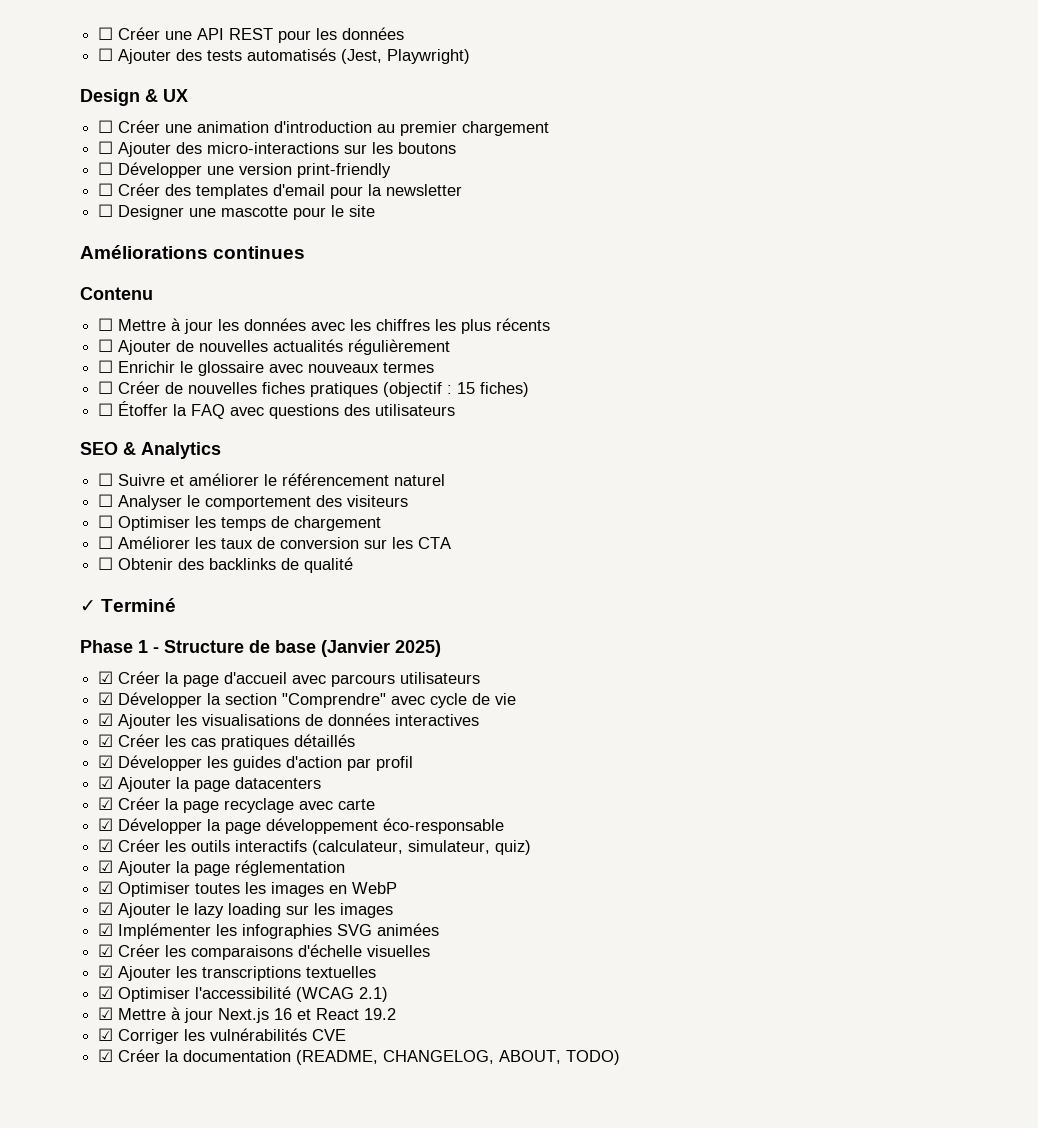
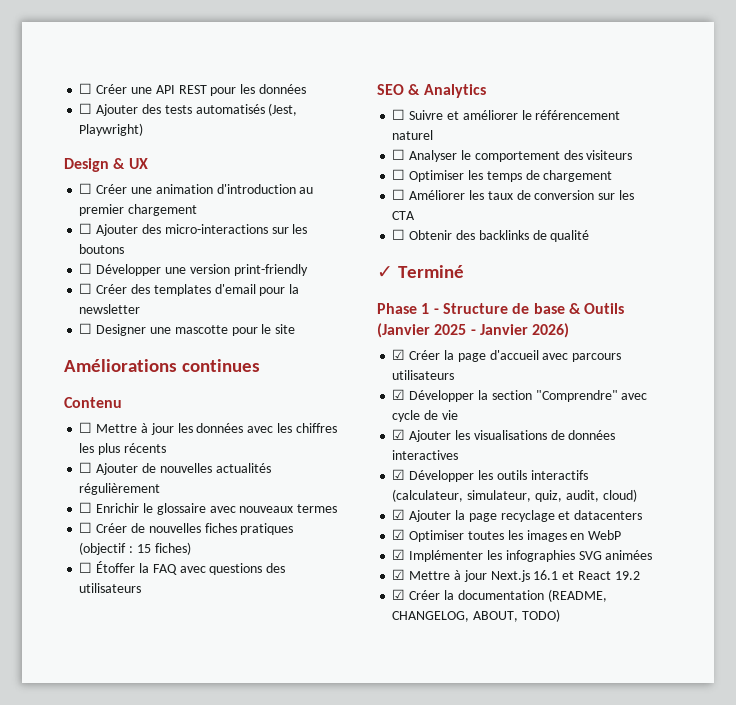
[321,640,441,657] (Janvier 2025) -> [568,303,625,314] [377,323,570,338] & Outils (Janvier 2025 - Janvier 2026)
[118,734,356,750] [98,755,414,771] [98,776,231,792] Créer les cas pratiques détaillés // ☑ Développer les guides d'action par profil // ☑ Ajouter la page -> [409,470,588,482] [392,489,637,502] [392,509,571,522] Développer les outils interactifs (calculateur, simulateur, quiz, audit, cloud) // ☑ Ajouter la page recyclage et
[98,797,376,813] [98,818,505,834] [98,839,532,855] [98,860,346,876] // ☑ Créer la page recyclage avec carte // ☑ Développer la page développement éco-responsable // ☑ Créer les outils interactifs (calculateur, simulateur, quiz) // ☑ Ajouter la page réglementation -> (643, 515) none
[98,902,394,918] // ☑ Ajouter le lazy loading sur les images -> (622, 535) none
[98,944,431,960] [98,965,377,981] [98,986,389,1002] // ☑ Créer les comparaisons d'échelle visuelles // ☑ Ajouter les transcriptions textuelles // ☑ Optimiser l'accessibilité (WCAG 2.1) -> (653, 555) none
[274,1008,293,1020] 16 -> [533,570,559,580] 16.1
[98,1028,347,1044] // ☑ Corriger les vulnérabilités CVE -> (640, 575) none

